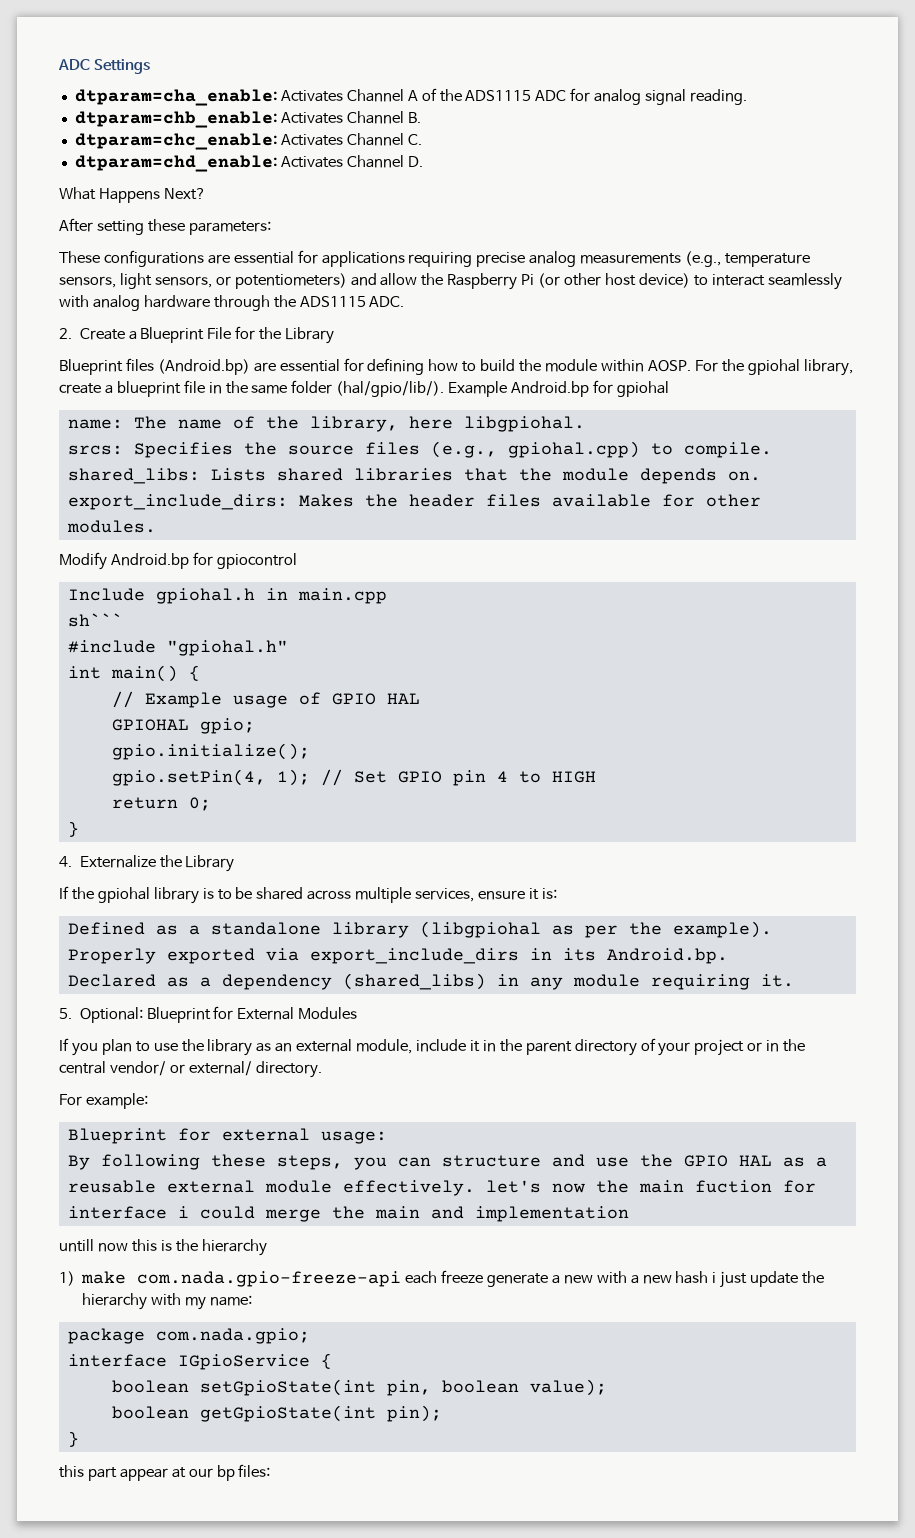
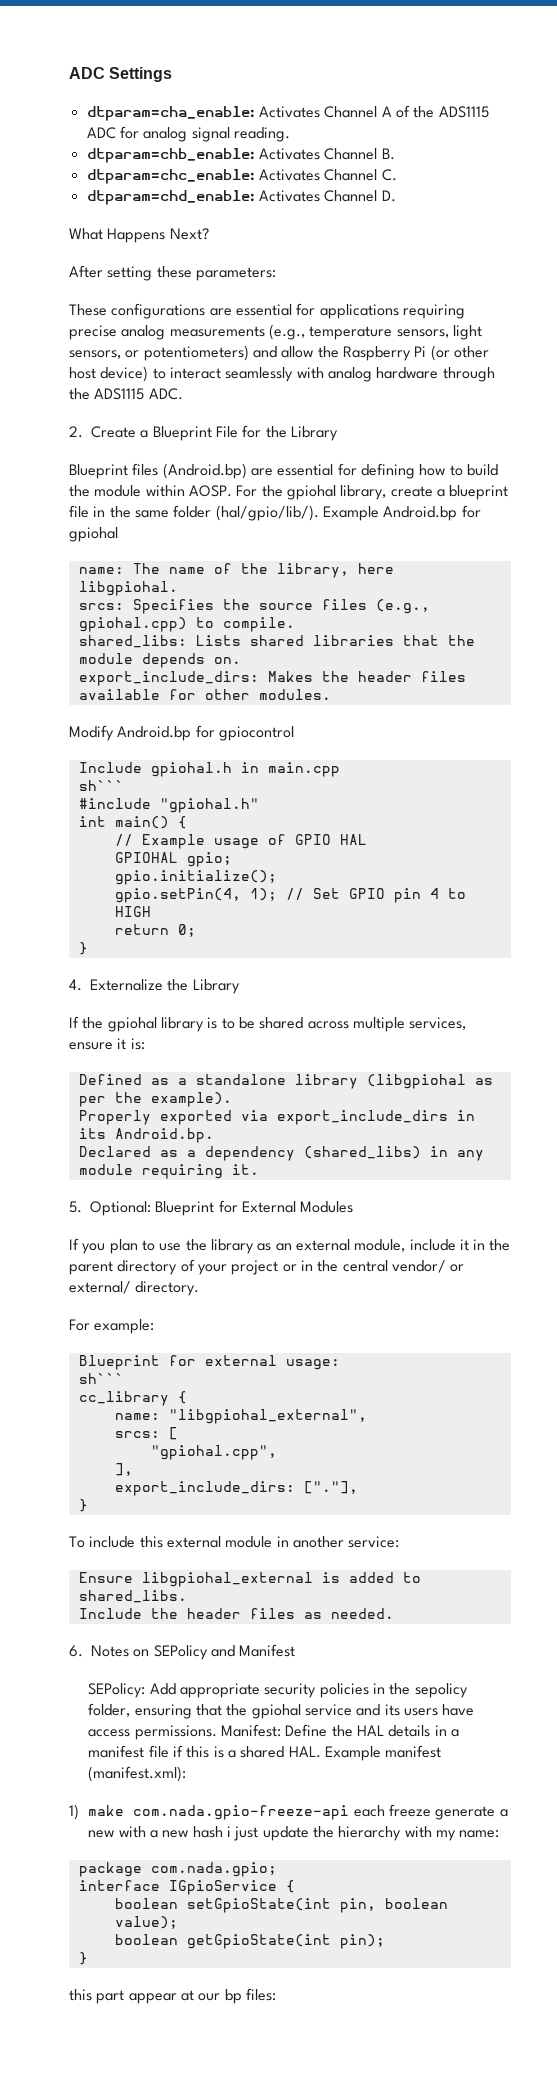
[67,1154,827,1170] [67,1180,816,1196] [67,1206,629,1222] [59,1239,267,1256] By following these steps, you can structure and use the GPIO HAL as a reusable external module effectively. let's now the main fuction for interface i could merge the main and implementation // untill now this is the hierarchy -> [78,1373,124,1384] [78,1391,187,1406] [114,1409,367,1424] [114,1427,178,1440] [150,1445,277,1460] [114,1463,133,1476] [114,1481,358,1496] [78,1499,88,1512] [69,1536,400,1548] [78,1572,421,1587] [78,1590,187,1603] [78,1608,394,1619] [69,1644,296,1660] [88,1683,468,1698] [88,1703,475,1719] [88,1724,459,1740] [88,1745,442,1761] [88,1766,187,1782] sh``` // cc_library { // name: "libgpiohal_external", // srcs: [ // "gpiohal.cpp", // ], // export_include_dirs: ["."], // } // To include this external module in another service: // Ensure libgpiohal_external is added to shared_libs. // Include the header files as needed. // 6. Notes on SEPolicy and Manifest // SEPolicy: Add appropriate security policies in the sepolicy folder, ensuring that the gpiohal service and its users have access permissions. Manifest: Define the HAL details in a manifest file if this is a shared HAL. Example manifest (manifest.xml):

